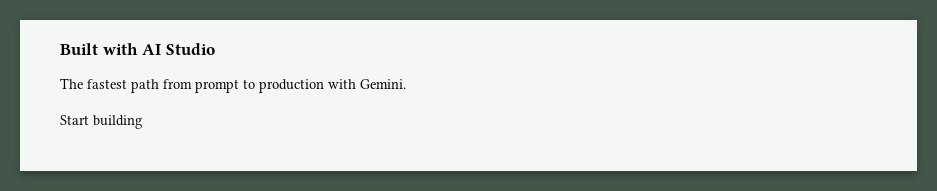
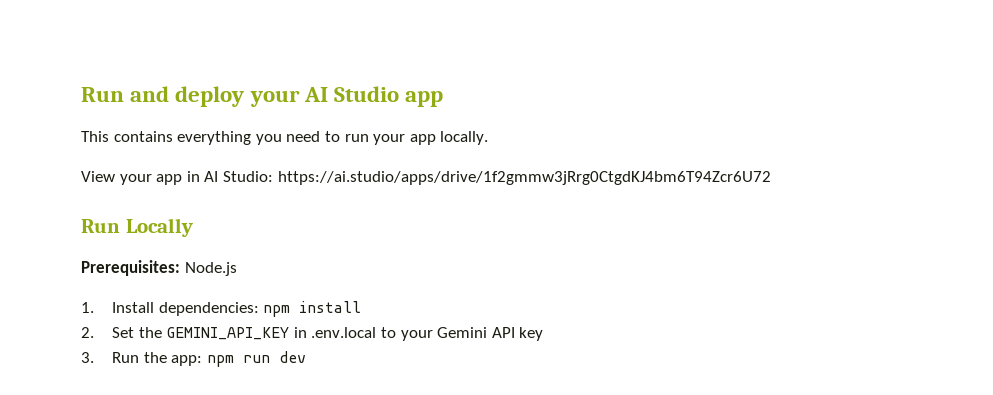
[60,43,215,55] [60,78,406,93] [60,115,142,129] Built with AI Studio // The fastest path from prompt to production with Gemini. // Start building -> [81,86,444,107] [81,131,489,145] [81,171,771,185] [81,218,193,237] [81,260,237,276] [81,301,362,317] [81,327,544,341] [81,351,306,367] Run and deploy your AI Studio app // This contains everything you need to run your app locally. // View your app in AI Studio: https://ai.studio/apps/drive/1f2gmmw3jRrg0CtgdKJ4bm6T94Zcr6U72 // Run Locally // Prerequisites: Node.js // 1. Install dependencies: npm install // 2. Set the GEMINI_API_KEY in .env.local to your Gemini API key // 3. Run the app: npm run dev

